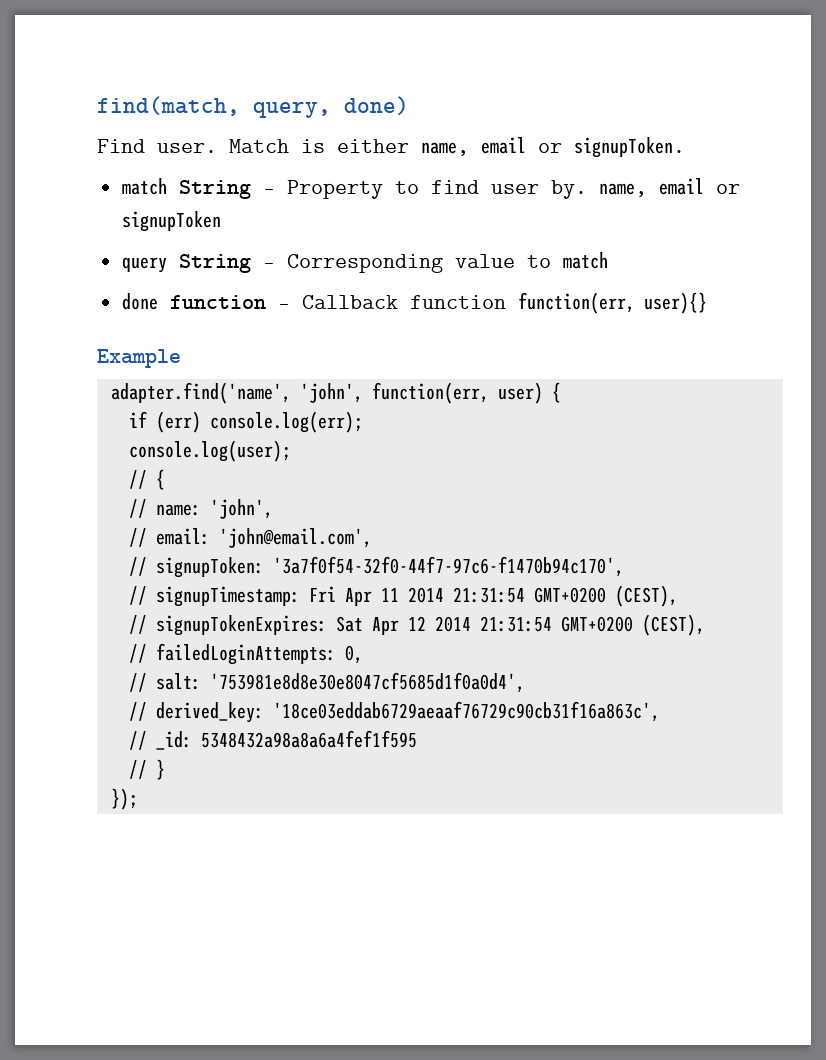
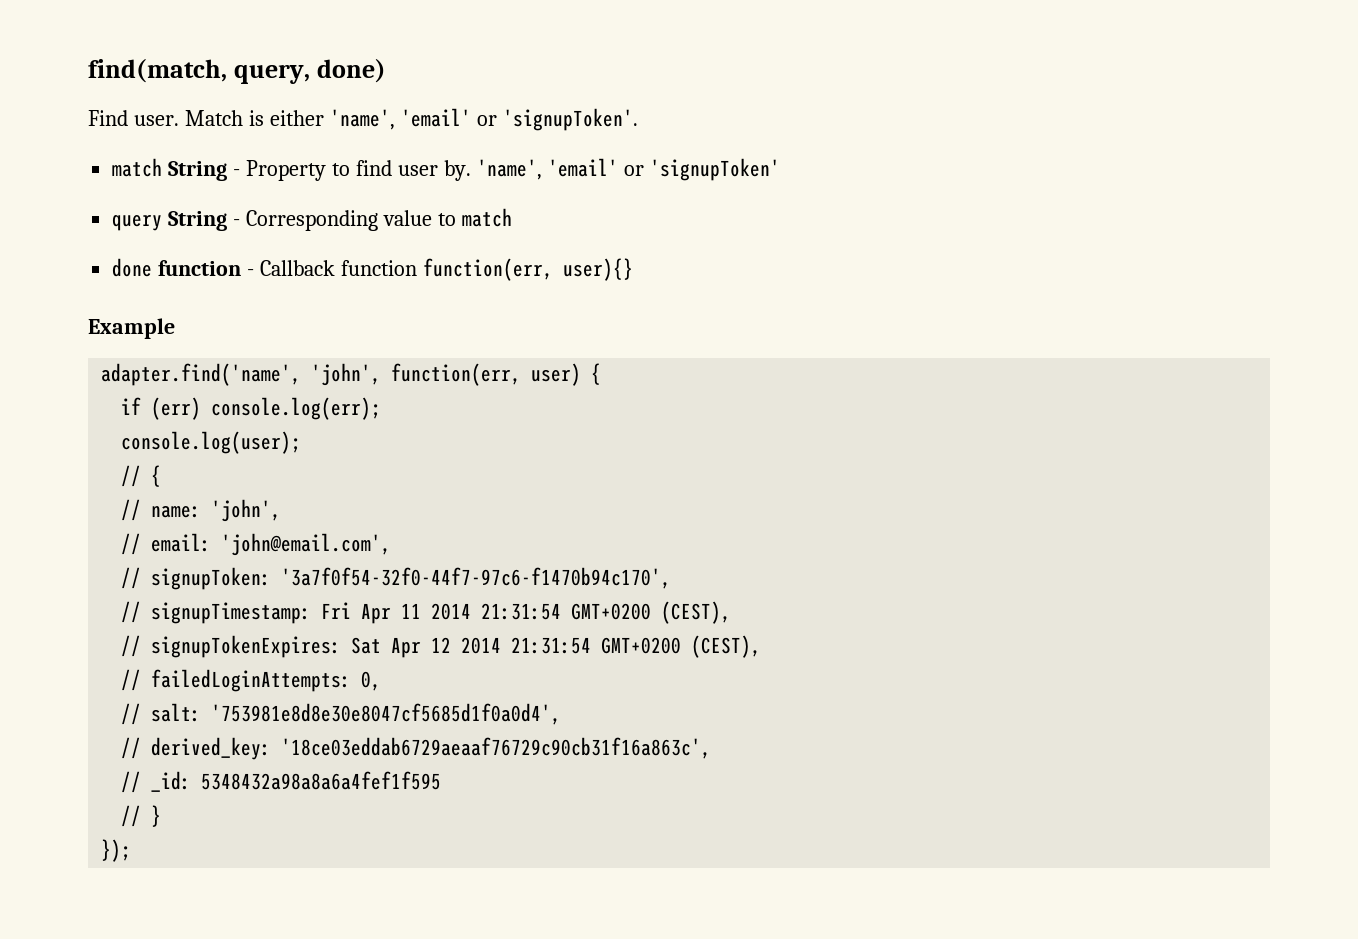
[421,137,685,158] name, email or signupToken. -> [329,108,638,131] 'name', 'email' or 'signupToken'.
[599,178,741,197] [122,211,222,232] name, email or signupToken -> [476,158,780,181] 'name', 'email' or 'signupToken'

